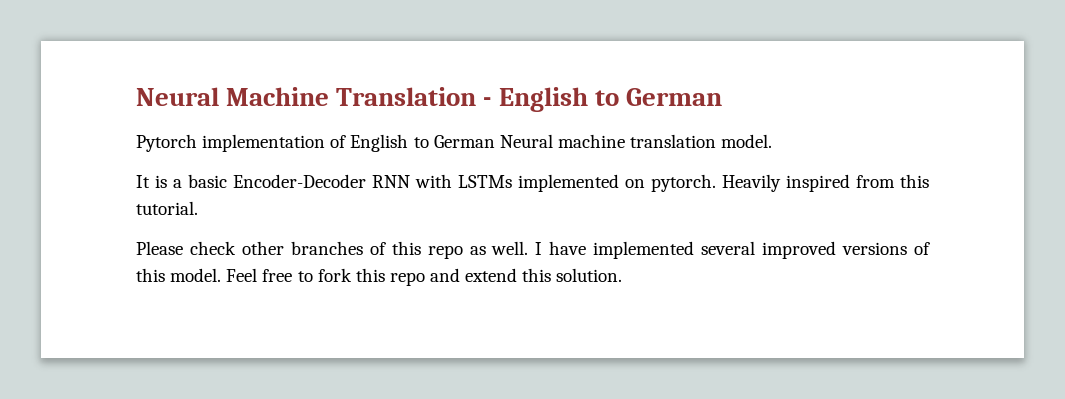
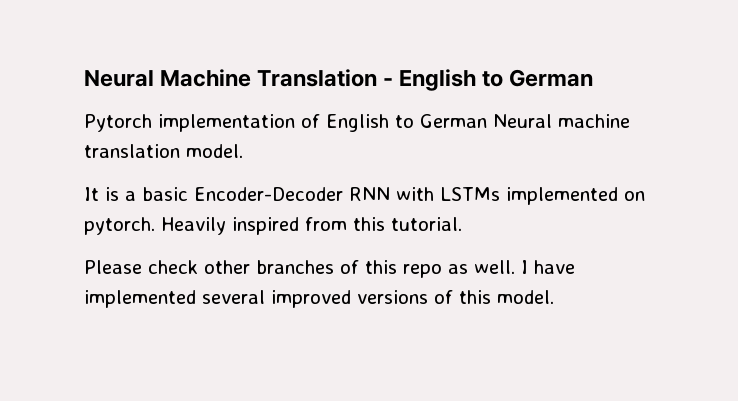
[226,268,623,286] Feel free to fork this repo and extend this solution. -> (554, 297) none

